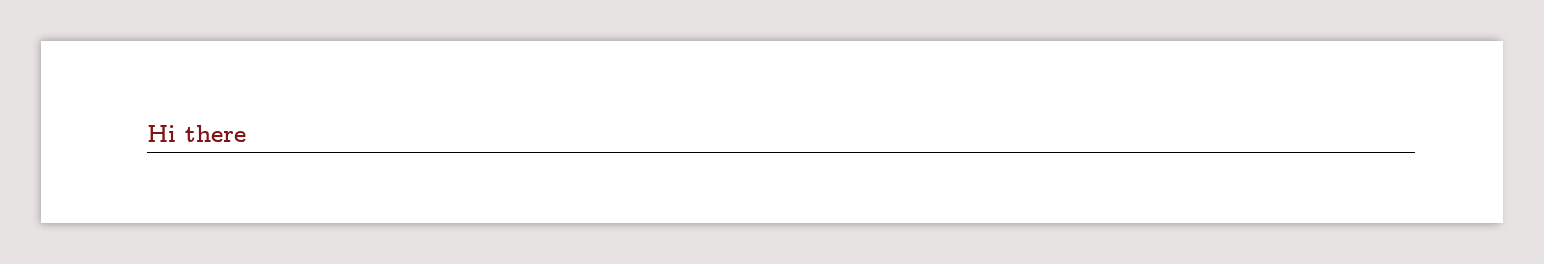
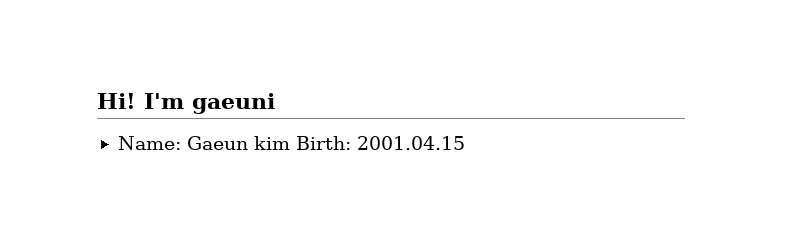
[147,125,246,142] Hi there -> [97,93,275,114] [117,136,465,150] Hi! I'm gaeuni // Name: Gaeun kim Birth: 2001.04.15

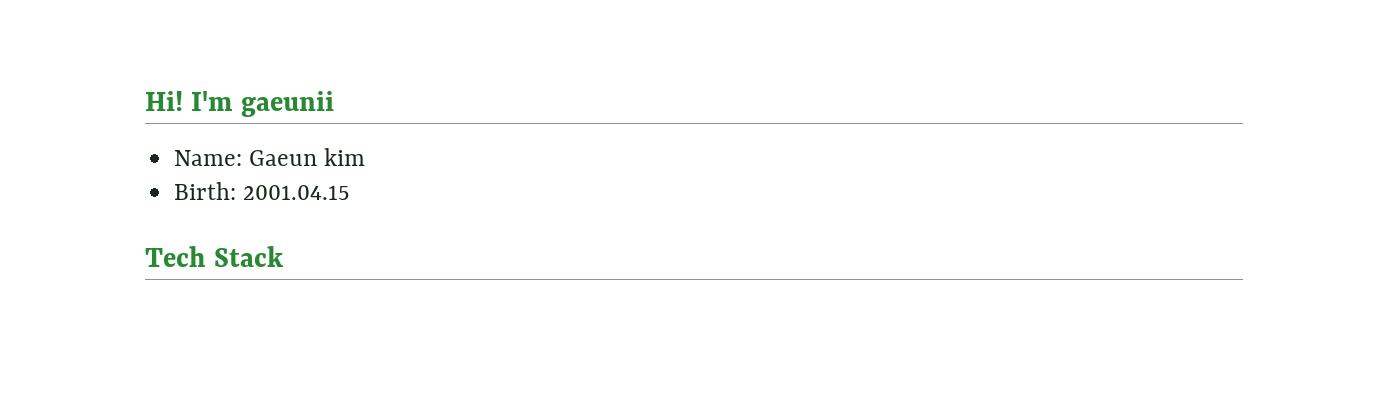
[192,93,275,114] gaeuni -> [240,91,334,117] gaeunii
(290, 143) none -> (366, 157) //
(465, 143) none -> [145,246,284,267] // Tech Stack

